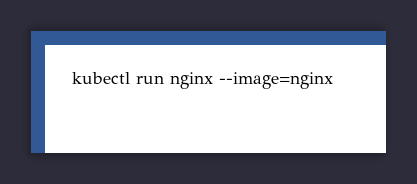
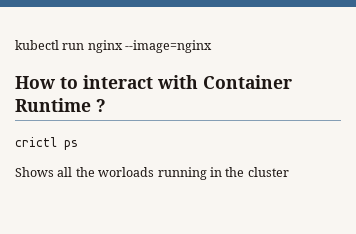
(333, 80) none -> [15,75,292,89] [15,98,106,112] [15,137,78,150] [15,167,289,180] // How to interact with Container Runtime ? // crictl ps // Shows all the worloads running in the cluster

